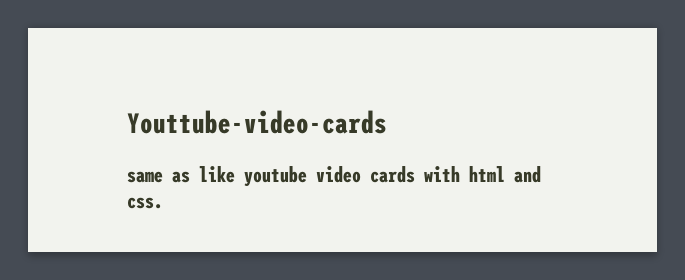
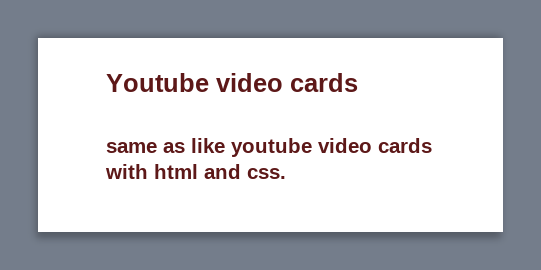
[127,110,387,134] Youttube-video-cards -> [106,73,358,92] Youtube video cards

